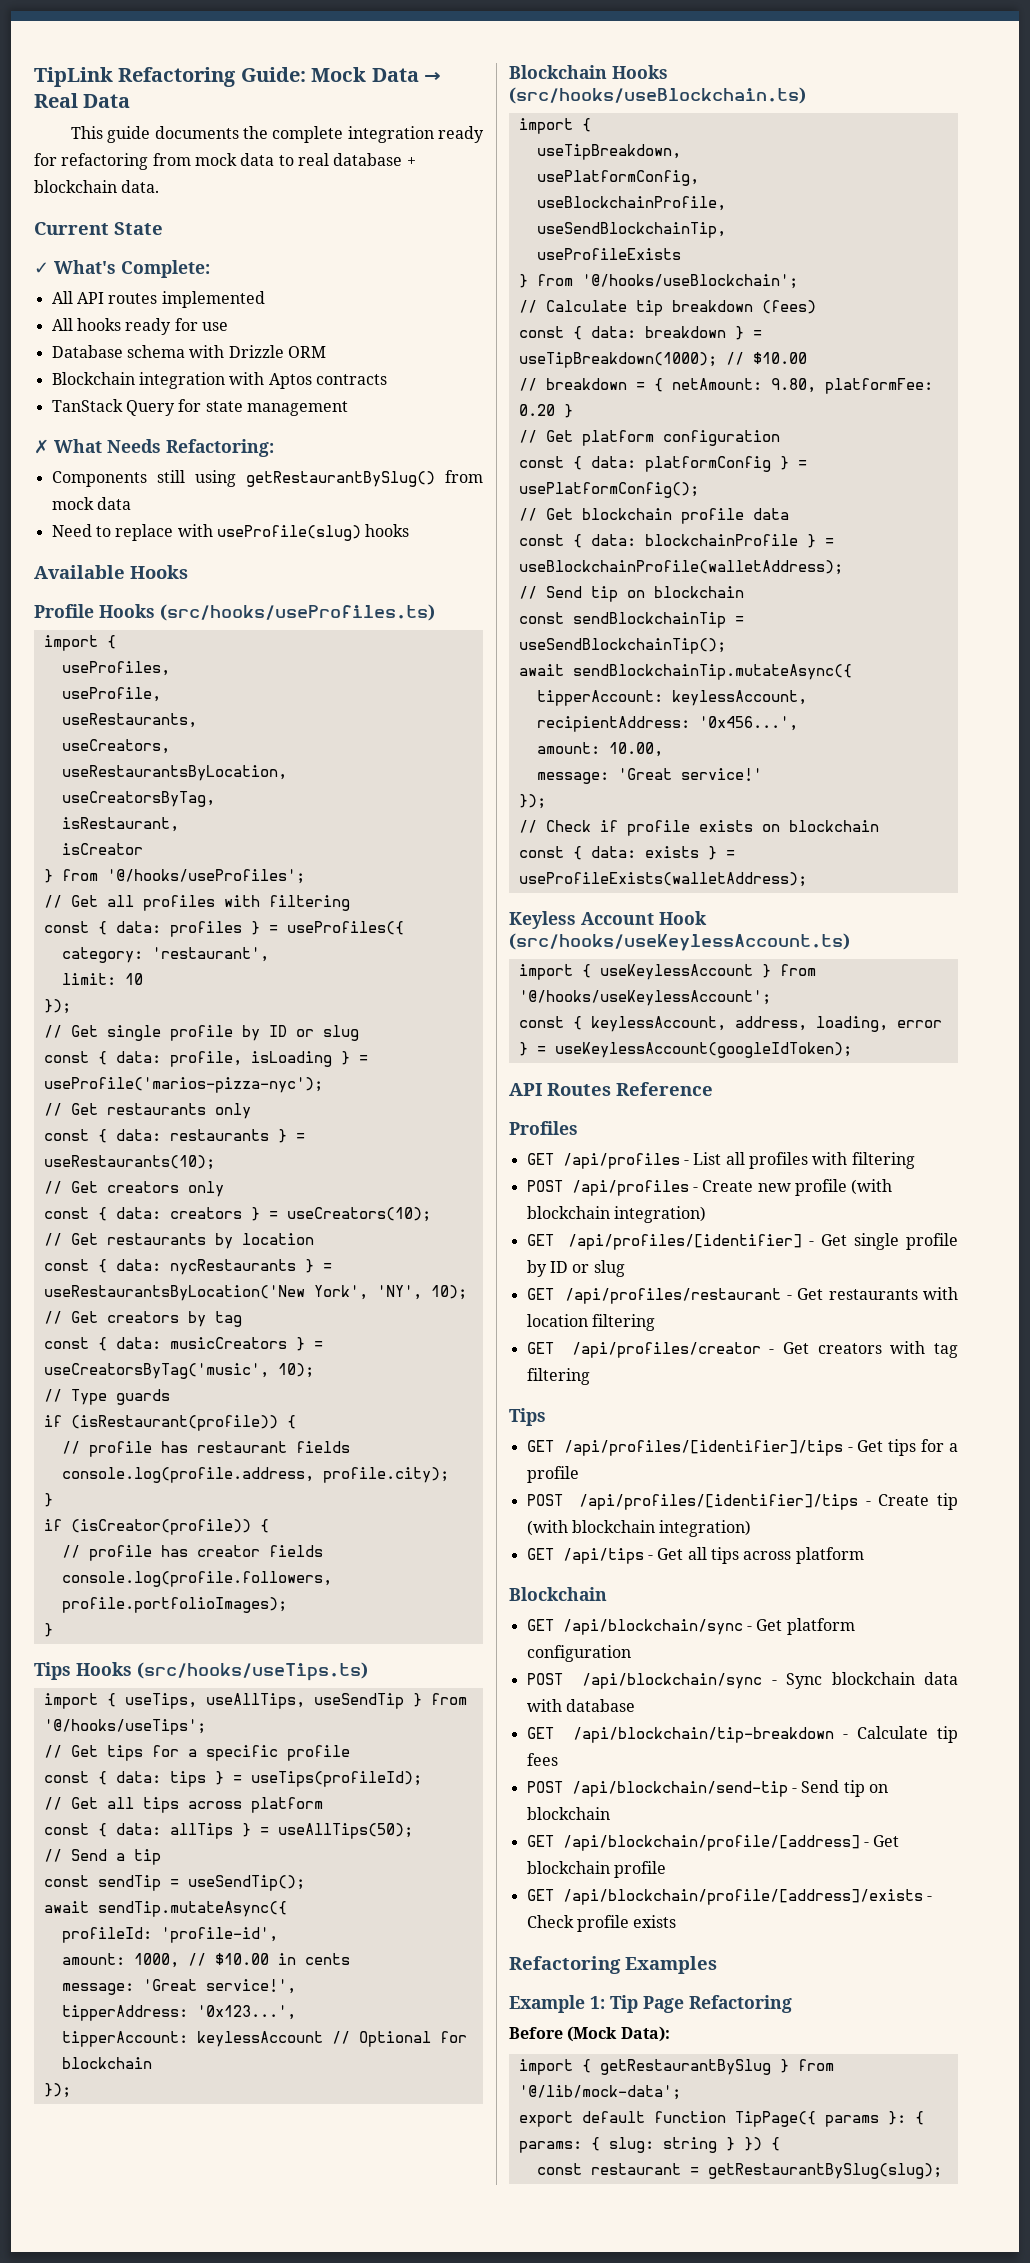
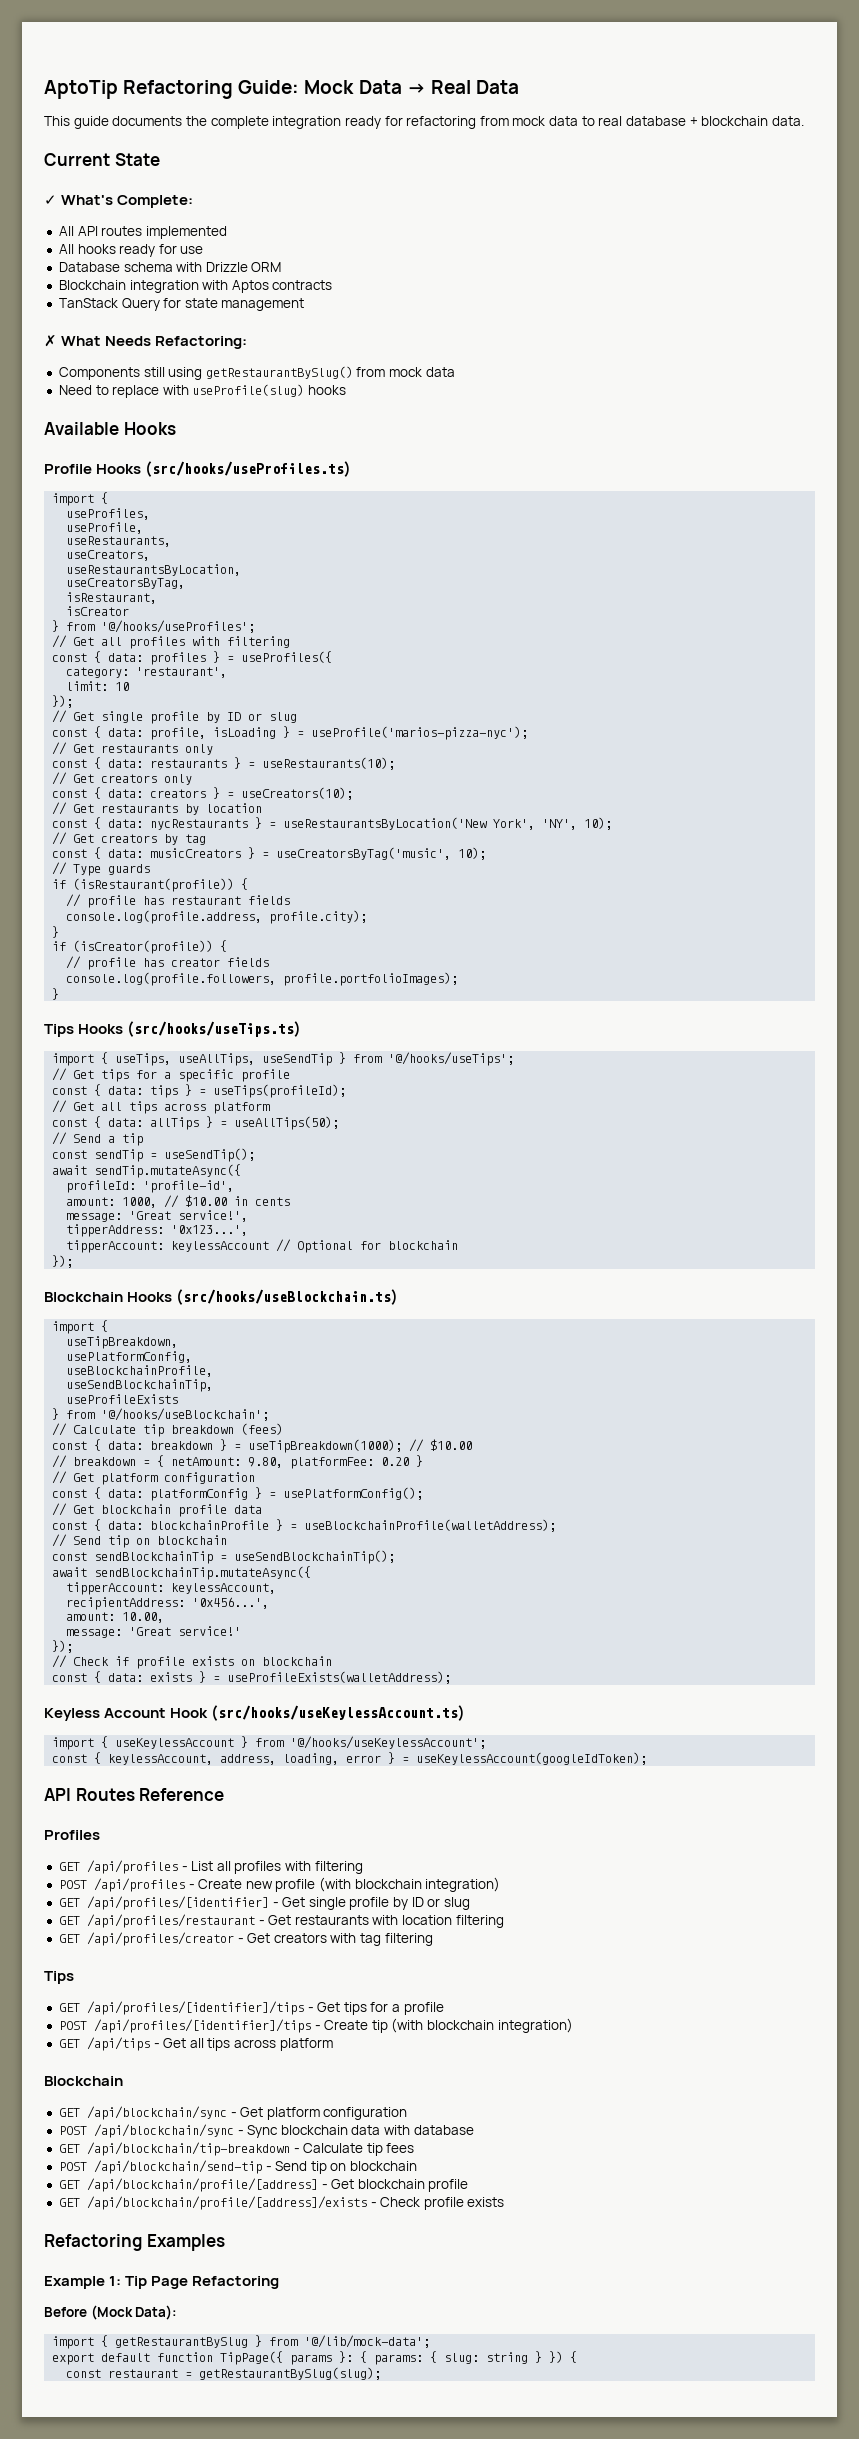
[34,67,113,87] TipLink -> [44,80,118,99] AptoTip

